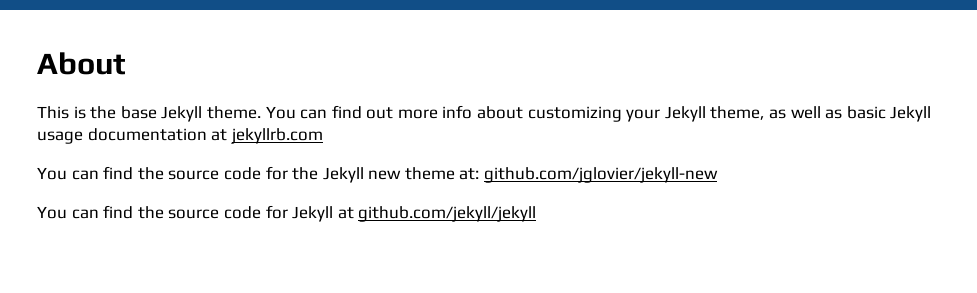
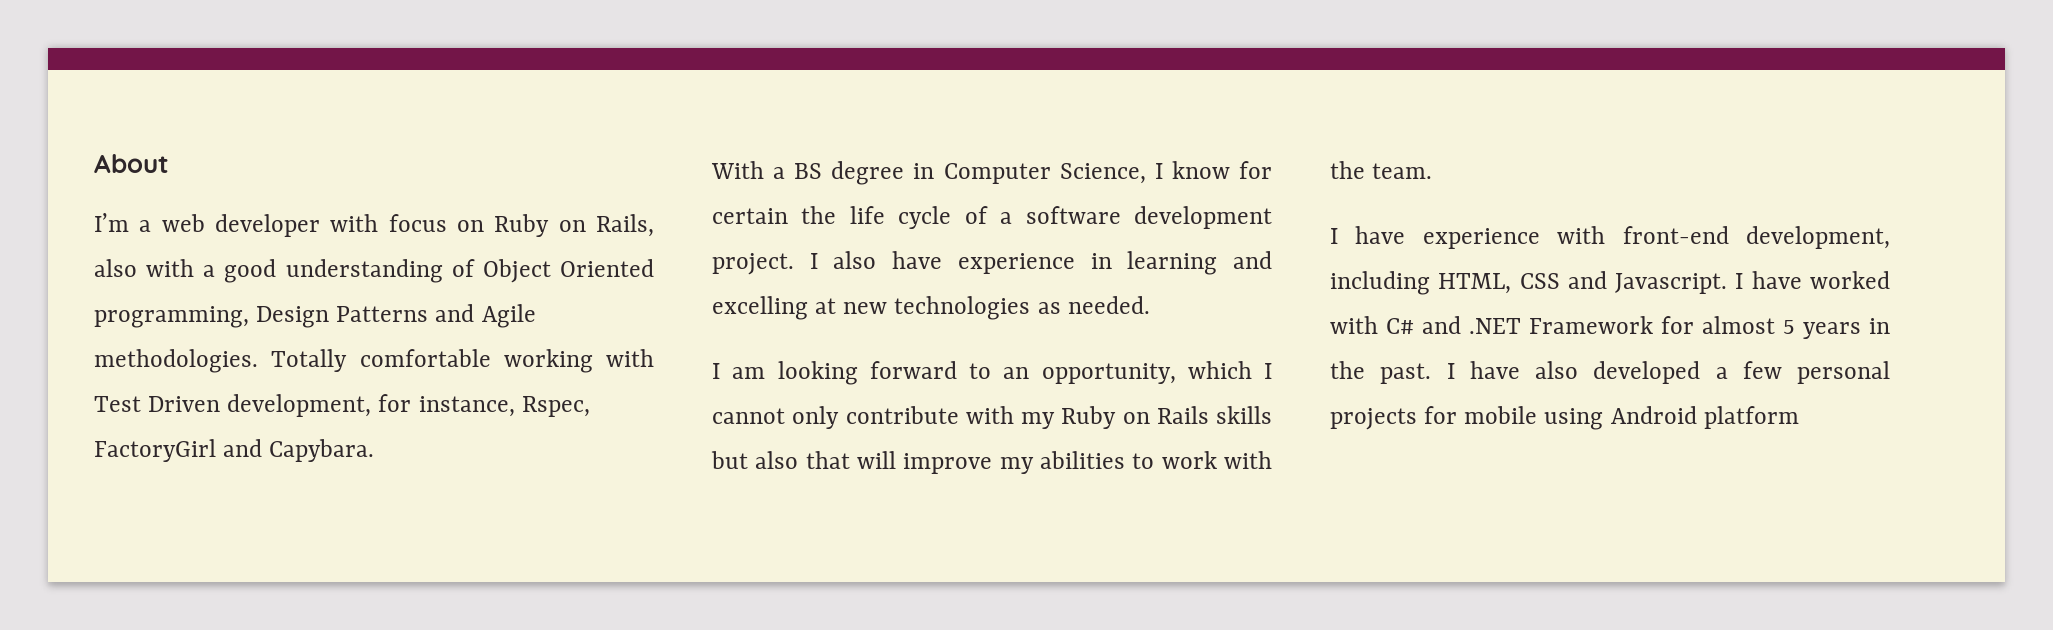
[37,105,932,122] [37,128,323,144] [37,166,719,183] [37,205,537,222] This is the base Jekyll theme. You can find out more info about customizing your Jekyll theme, as well as basic Jekyll usage documentation at jekyllrb.com // You can find the source code for the Jekyll new theme at: github.com/jglovier/jekyll-new // You can find the source code for Jekyll at github.com/jekyll/jekyll -> [94,213,654,237] [94,259,654,283] [94,304,536,328] [94,349,654,373] [94,394,590,417] [94,439,375,462] [711,161,1272,185] [712,206,1272,229] [712,251,1272,275] [712,296,1150,320] [712,361,1272,385] [712,406,1272,429] [711,451,1272,474] [1330,161,1433,179] [1330,226,1890,249] [1330,271,1890,295] [1330,316,1890,339] [1330,361,1890,384] [1330,406,1799,430] I’m a web developer with focus on Ruby on Rails, also with a good understanding of Object Oriented programming, Design Patterns and Agile methodologies. Totally comfortable working with Test Driven development, for instance, Rspec, FactoryGirl and Capybara. // With a BS degree in Computer Science, I know for certain the life cycle of a software development project. I also have experience in learning and excelling at new technologies as needed. // I am looking forward to an opportunity, which I cannot only contribute with my Ruby on Rails skills but also that will improve my abilities to work with the team. // I have experience with front-end development, including HTML, CSS and Javascript. I have worked with C# and .NET Framework for almost 5 years in the past. I have also developed a few personal projects for mobile using Android platform

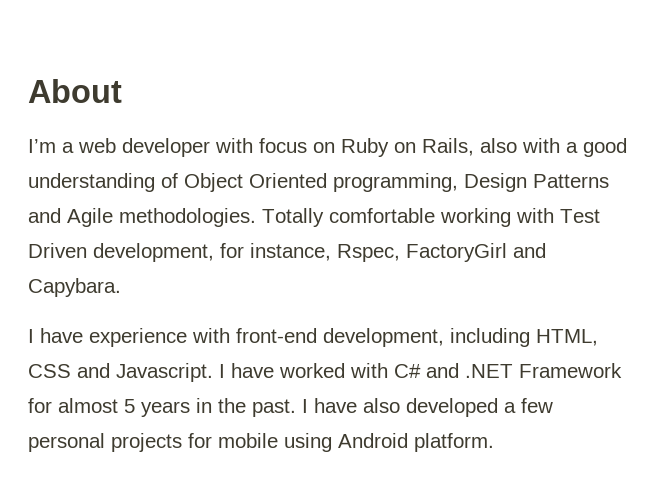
[711,161,1272,185] [712,206,1272,229] [712,251,1272,275] [712,296,1150,320] [712,361,1272,385] [712,406,1272,429] [711,451,1272,474] [1330,161,1433,179] // With a BS degree in Computer Science, I know for certain the life cycle of a software development project. I also have experience in learning and excelling at new technologies as needed. // I am looking forward to an opportunity, which I cannot only contribute with my Ruby on Rails skills but also that will improve my abilities to work with the team. -> (121, 287) none
[1703,406,1799,429] platform -> [414,433,494,452] platform.

